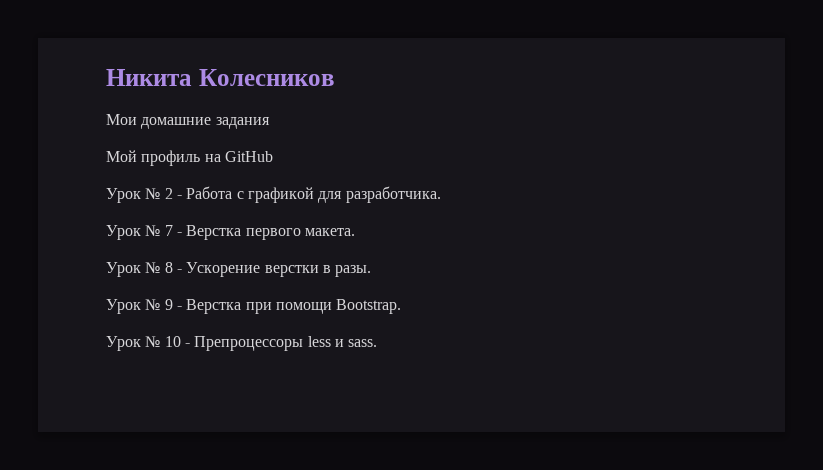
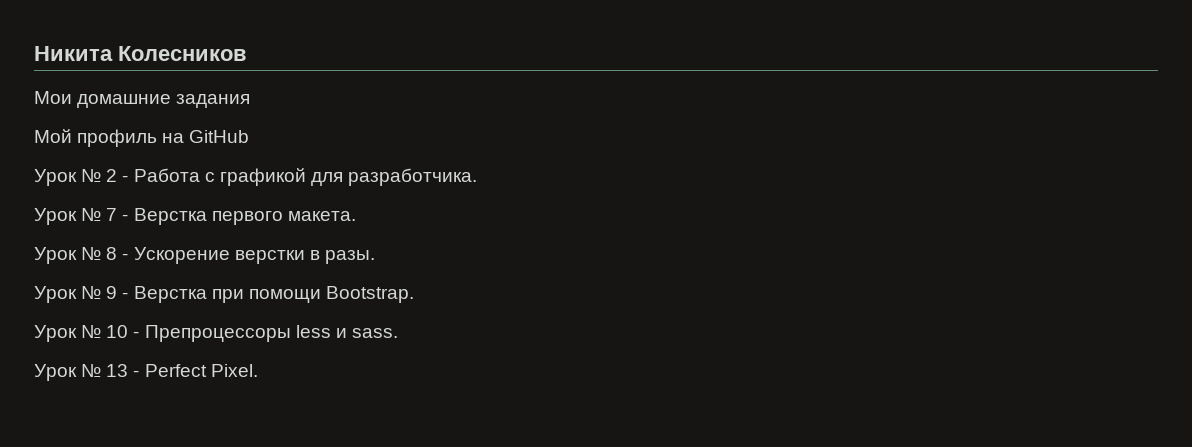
(378, 343) none -> [34,364,258,381] // Урок № 13 - Perfect Pixel.

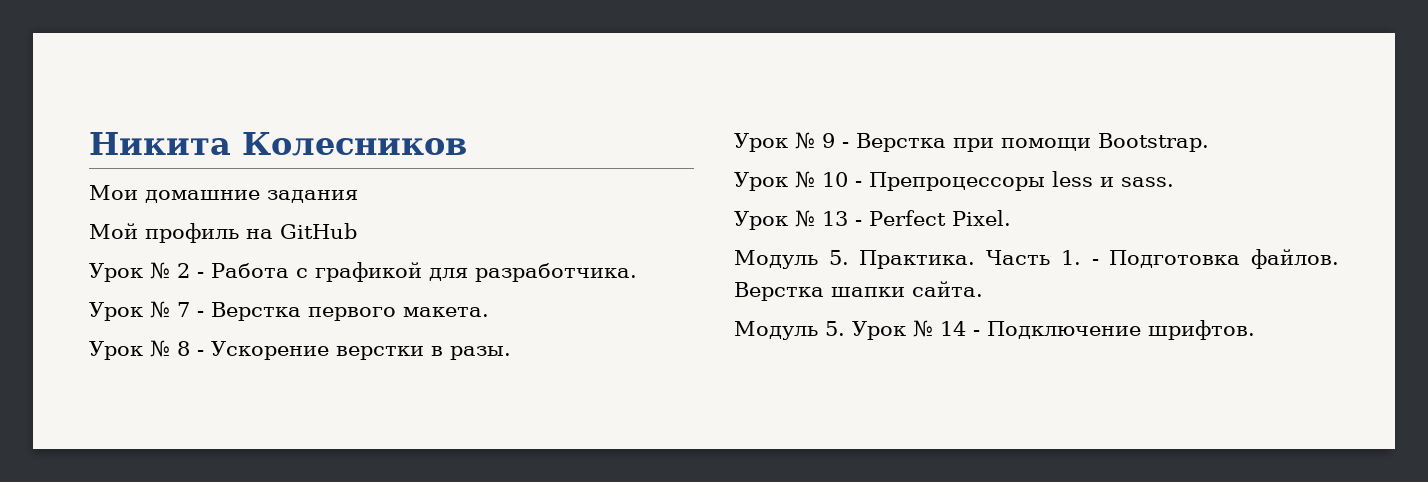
(258, 370) none -> [734,249,1339,269] [734,281,983,301] [734,320,1255,340] // Модуль 5. Практика. Часть 1. - Подготовка файлов. Верстка шапки сайта. // Модуль 5. Урок № 14 - Подключение шрифтов.

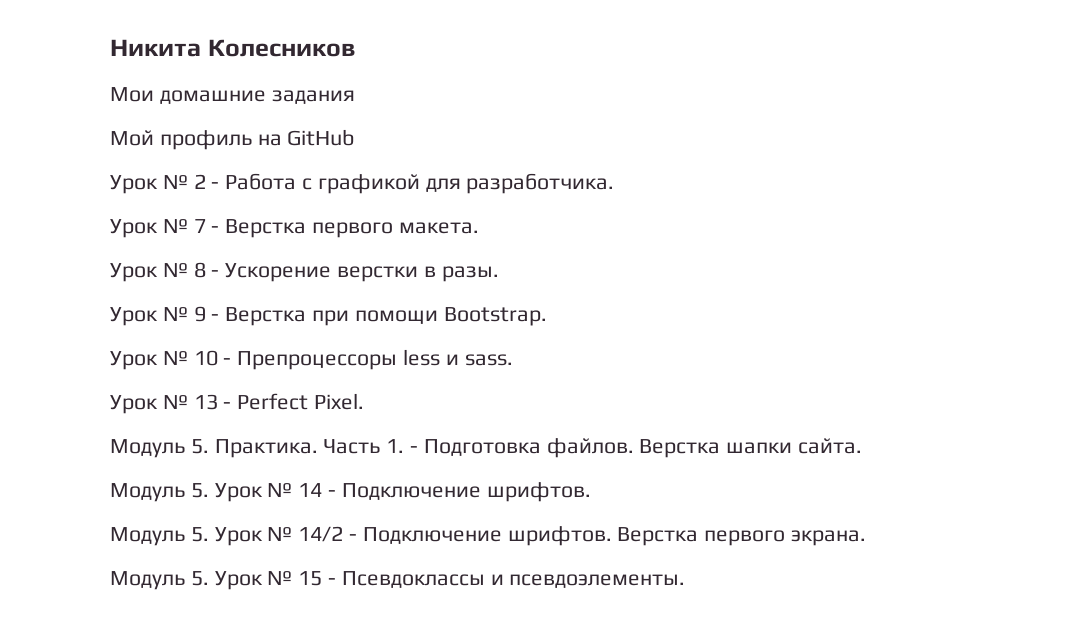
(1255, 330) none -> [110,526,867,546] [110,571,686,590] // Модуль 5. Урок № 14/2 - Подключение шрифтов. Верстка первого экрана. // Модуль 5. Урок № 15 - Псевдоклассы и псевдоэлементы.

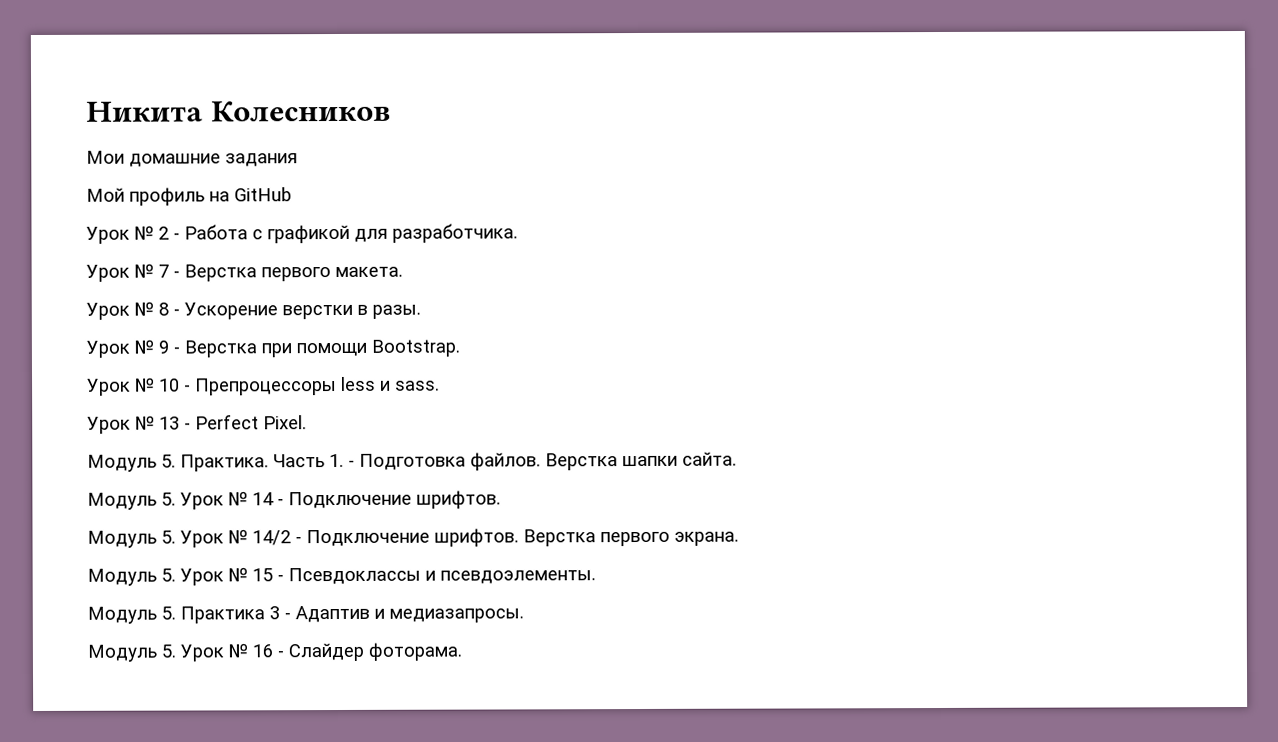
(686, 581) none -> [87,605,524,624] [87,642,462,662] // Модуль 5. Практика 3 - Адаптив и медиазапросы. // Модуль 5. Урок № 16 - Слайдер фоторама.

